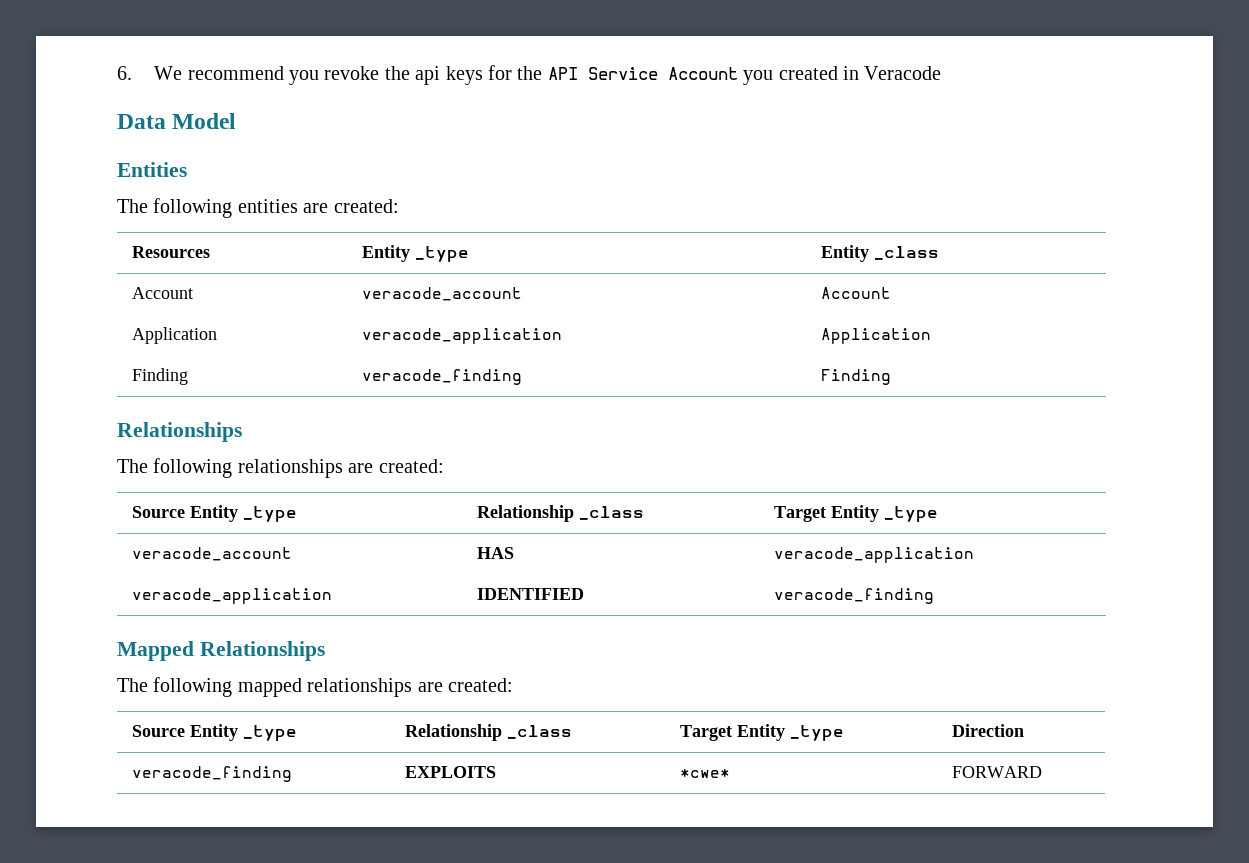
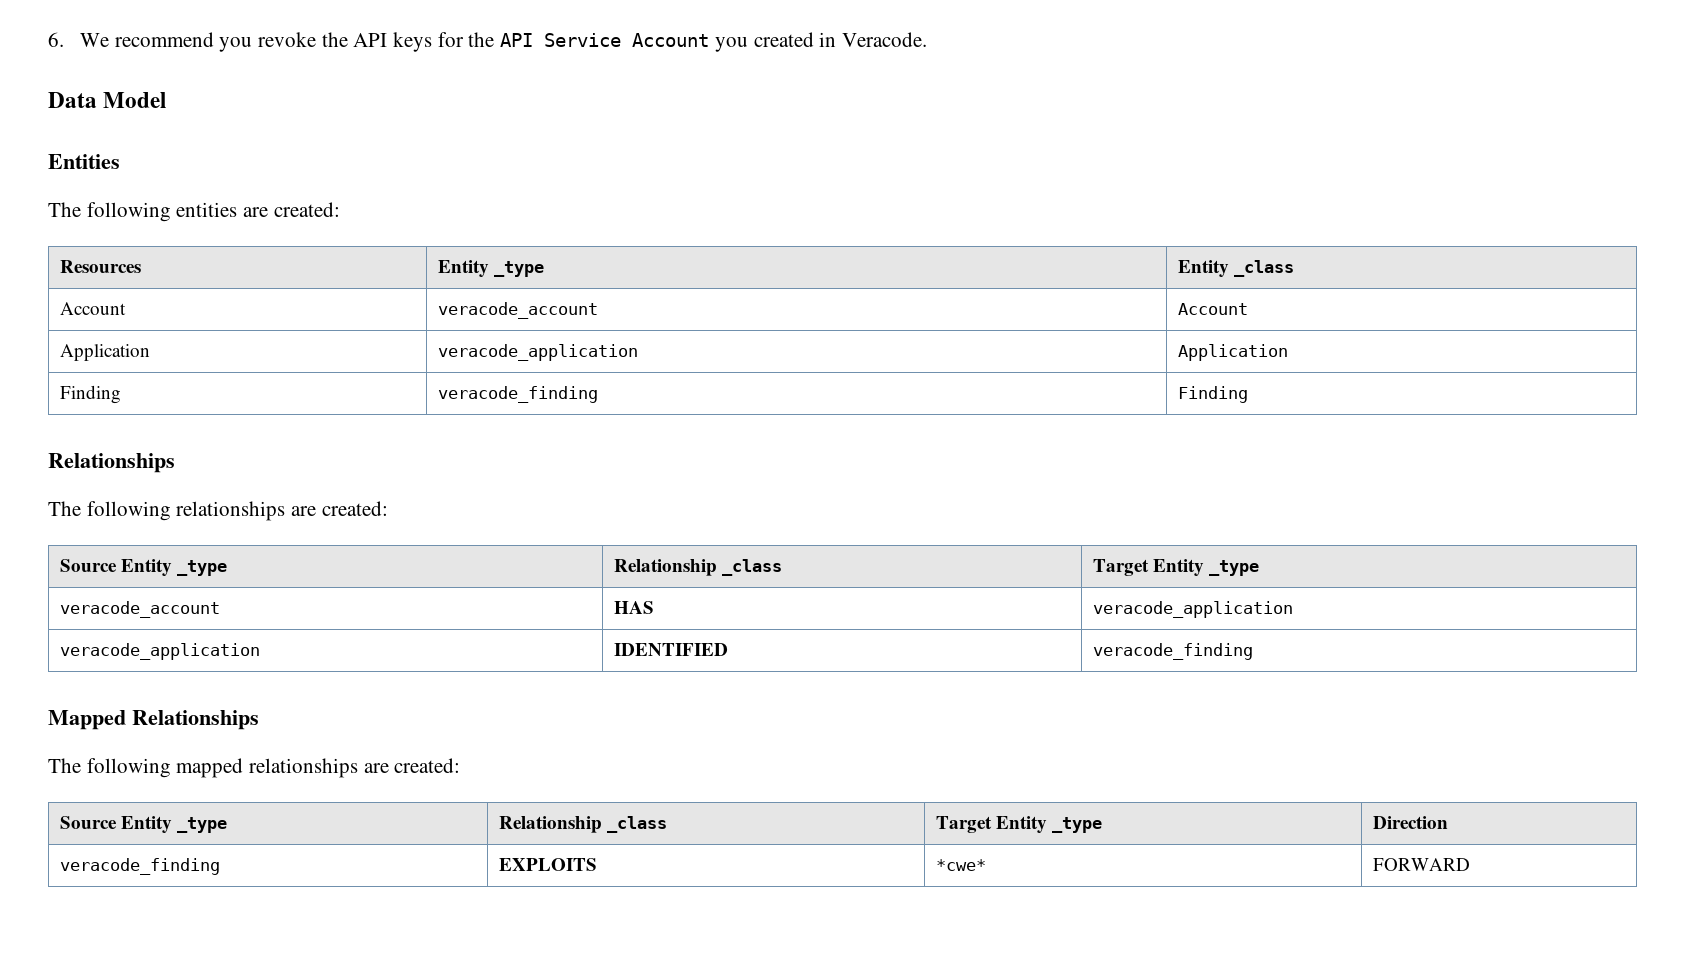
[415,66,441,85] api -> [353,33,388,47] API
[864,66,942,80] Veracode -> [841,32,927,47] Veracode.

